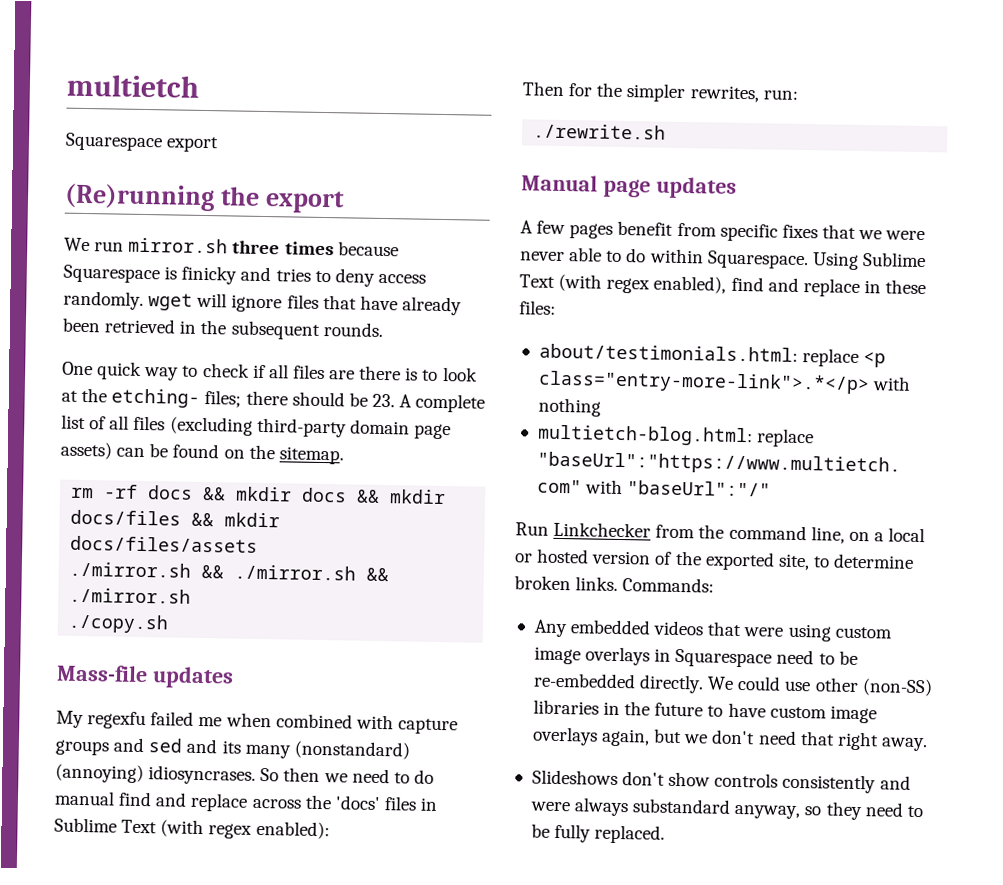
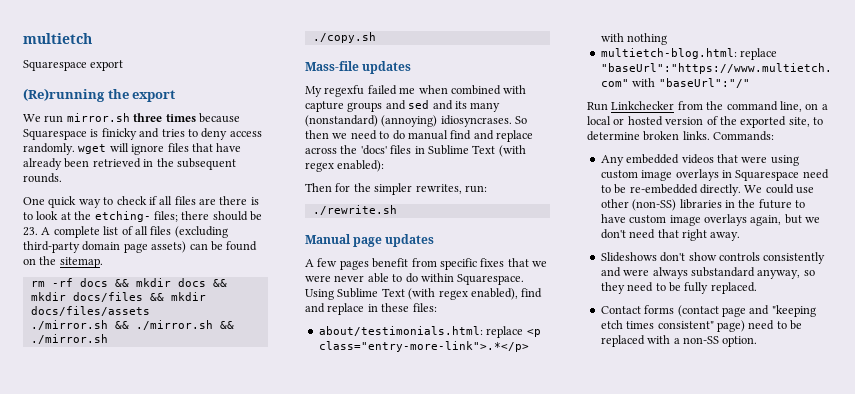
(666, 834) none -> [600,305,816,317] [600,320,802,332] [600,335,758,347] // Contact forms (contact page and "keeping etch times consistent" page) need to be replaced with a non-SS option.

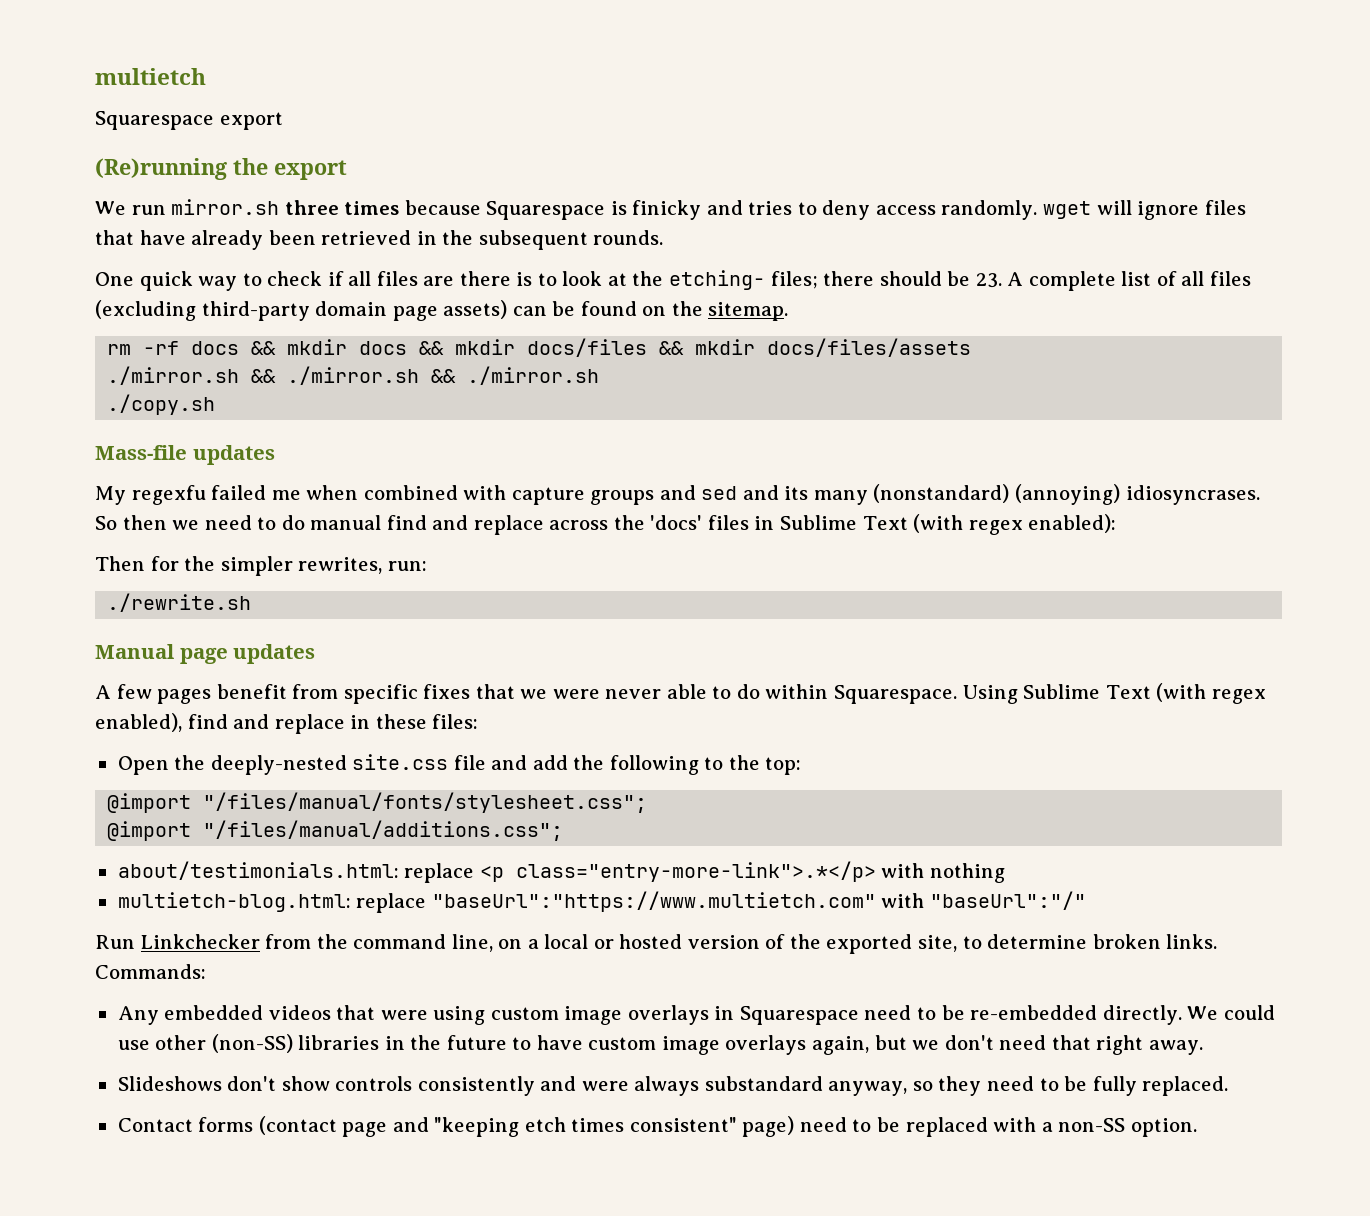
(437, 307) none -> [117,754,802,775] [107,792,648,813] [107,820,564,841] // Open the deeply-nested site.css file and add the following to the top: // @import "/files/manual/fonts/stylesheet.css"; // @import "/files/manual/additions.css";

